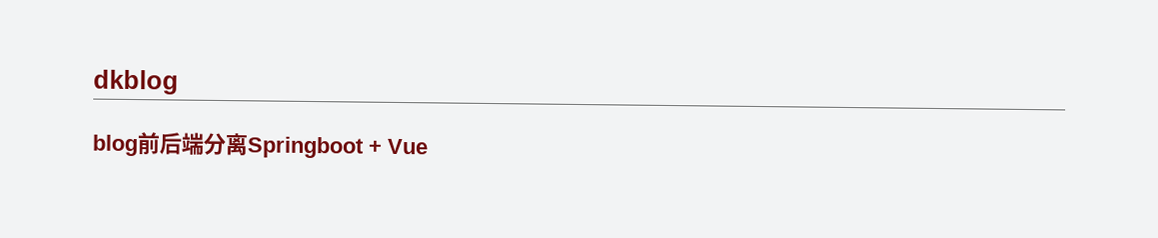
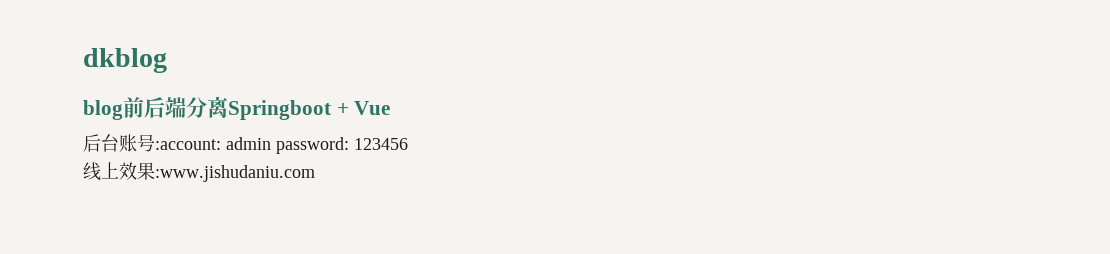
(428, 146) none -> [83,134,408,154] [83,162,315,182] // 后台账号:account: admin password: 123456 // 线上效果:www.jishudaniu.com

